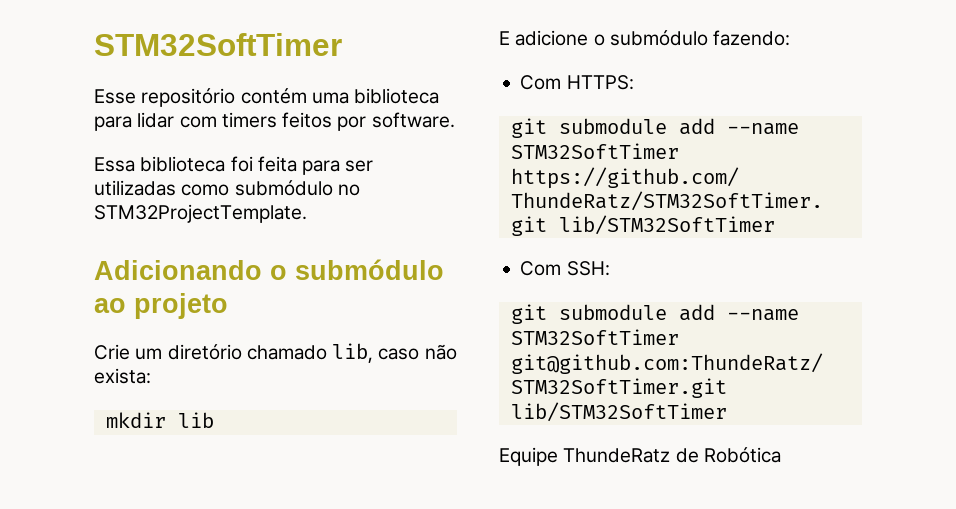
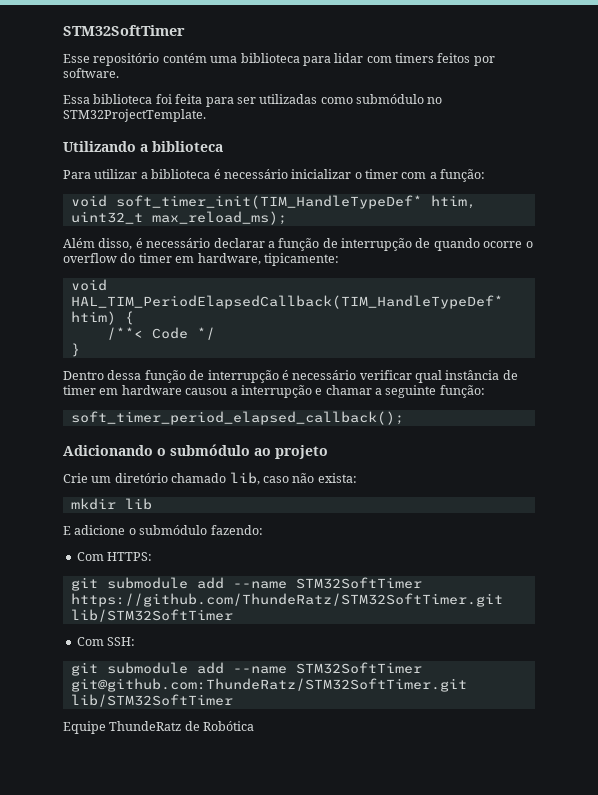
(307, 213) none -> [63,141,223,152] [63,169,486,182] [70,195,476,209] [70,211,287,225] [63,238,533,251] [63,253,339,266] [70,279,107,291] [70,295,503,309] [70,311,134,325] [106,327,215,340] [70,343,80,357] [63,370,518,383] [63,385,485,398] [70,411,404,425] // Utilizando a biblioteca // Para utilizar a biblioteca é necessário inicializar o timer com a função: // void soft_timer_init(TIM_HandleTypeDef* htim, uint32_t max_reload_ms); // Além disso, é necessário declarar a função de interrupção de quando ocorre o overflow do timer em hardware, tipicamente: // void HAL_TIM_PeriodElapsedCallback(TIM_HandleTypeDef* htim) { // /**< Code */ // } // Dentro dessa função de interrupção é necessário verificar qual instância de timer em hardware causou a interrupção e chamar a seguinte função: // soft_timer_period_elapsed_callback();

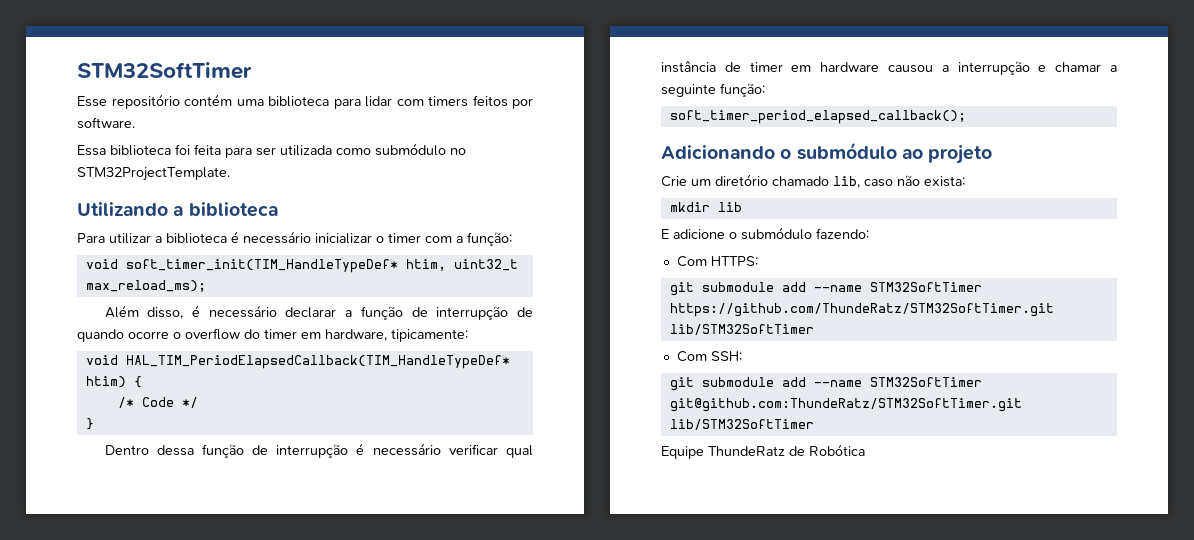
[259,94,318,104] utilizadas -> [280,145,332,156] utilizada
[106,327,143,340] /**< -> [117,397,134,408] /*

